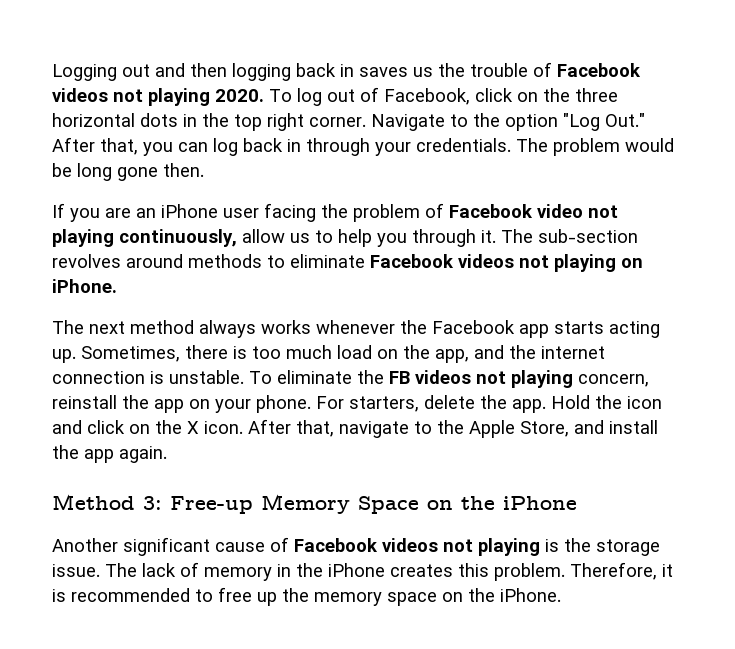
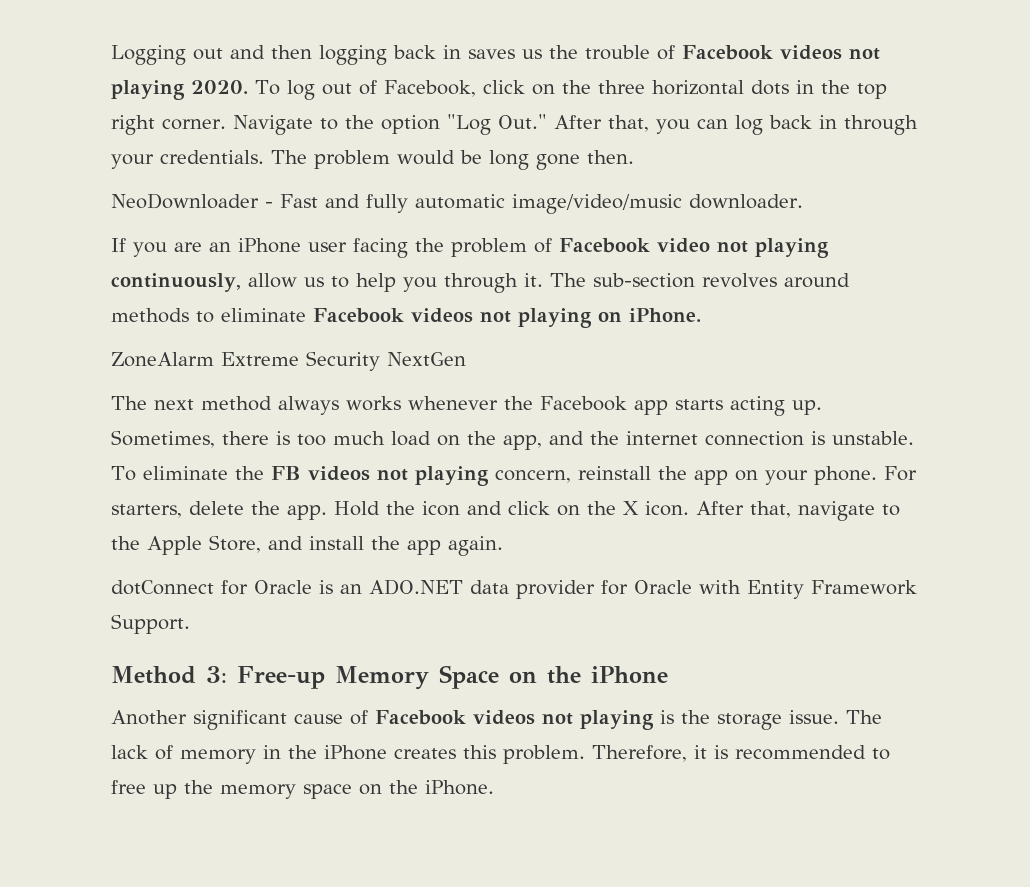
(204, 170) none -> [111,193,803,214] // NeoDownloader - Fast and fully automatic image/video/music downloader.
(117, 286) none -> [111,351,466,371] // ZoneAlarm Extreme Security NextGen
(167, 454) none -> [111,579,917,599] [111,614,190,634] // dotConnect for Oracle is an ADO.NET data provider for Oracle with Entity Framework Support.

